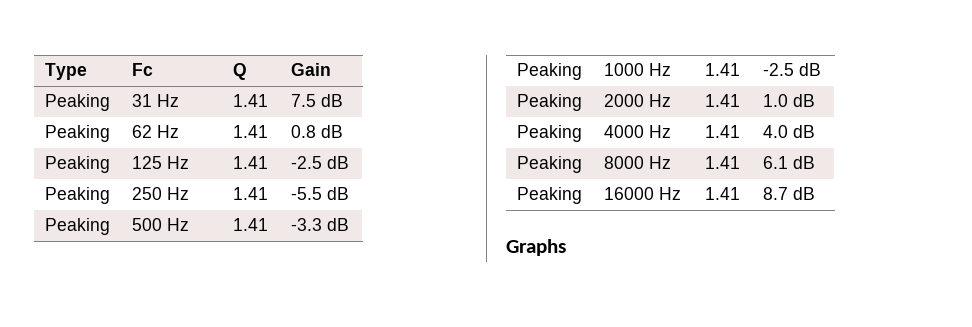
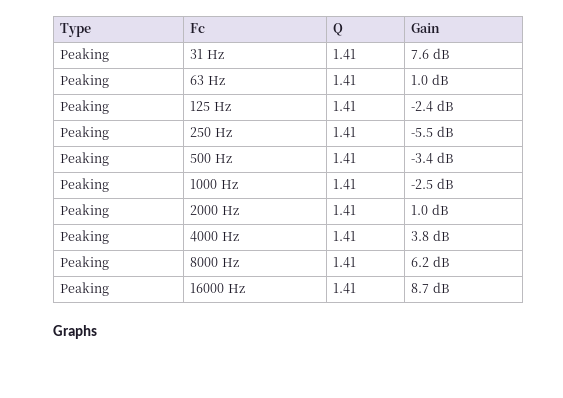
[290,94,343,107] [44,125,110,142] [131,125,179,138] [232,125,268,138] [290,125,316,138] 7.5 dB // Peaking | 62 Hz | 1.41 | 0.8 -> [411,48,449,59] [60,74,110,88] [190,75,225,85] [333,75,357,86] [411,75,429,85] 7.6 dB // Peaking | 63 Hz | 1.41 | 1.0
[290,156,322,169] -2.5 -> [411,101,434,112] -2.4
[290,218,322,231] -3.3 -> [411,153,434,164] -3.4
[762,125,788,138] 4.0 -> [411,231,430,241] 3.8
[762,156,788,169] 6.1 -> [411,257,430,267] 6.2

